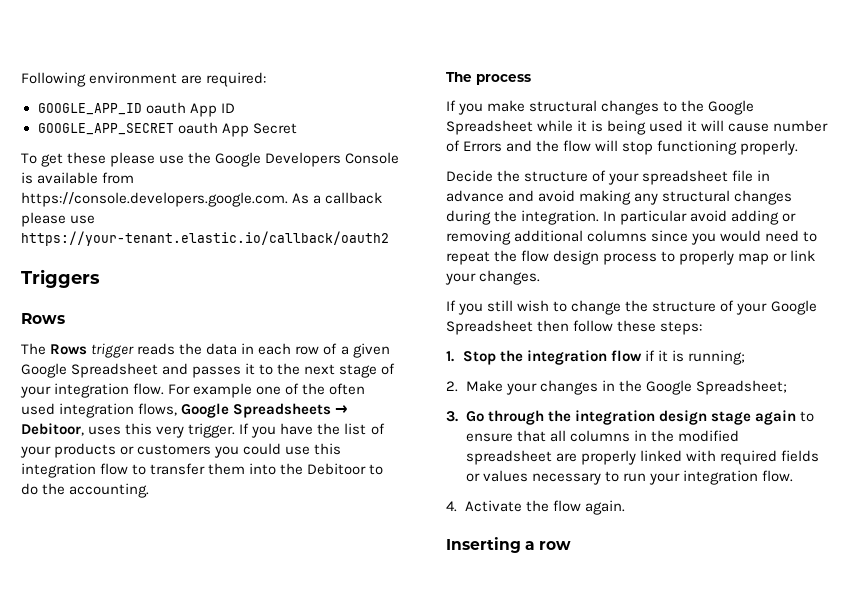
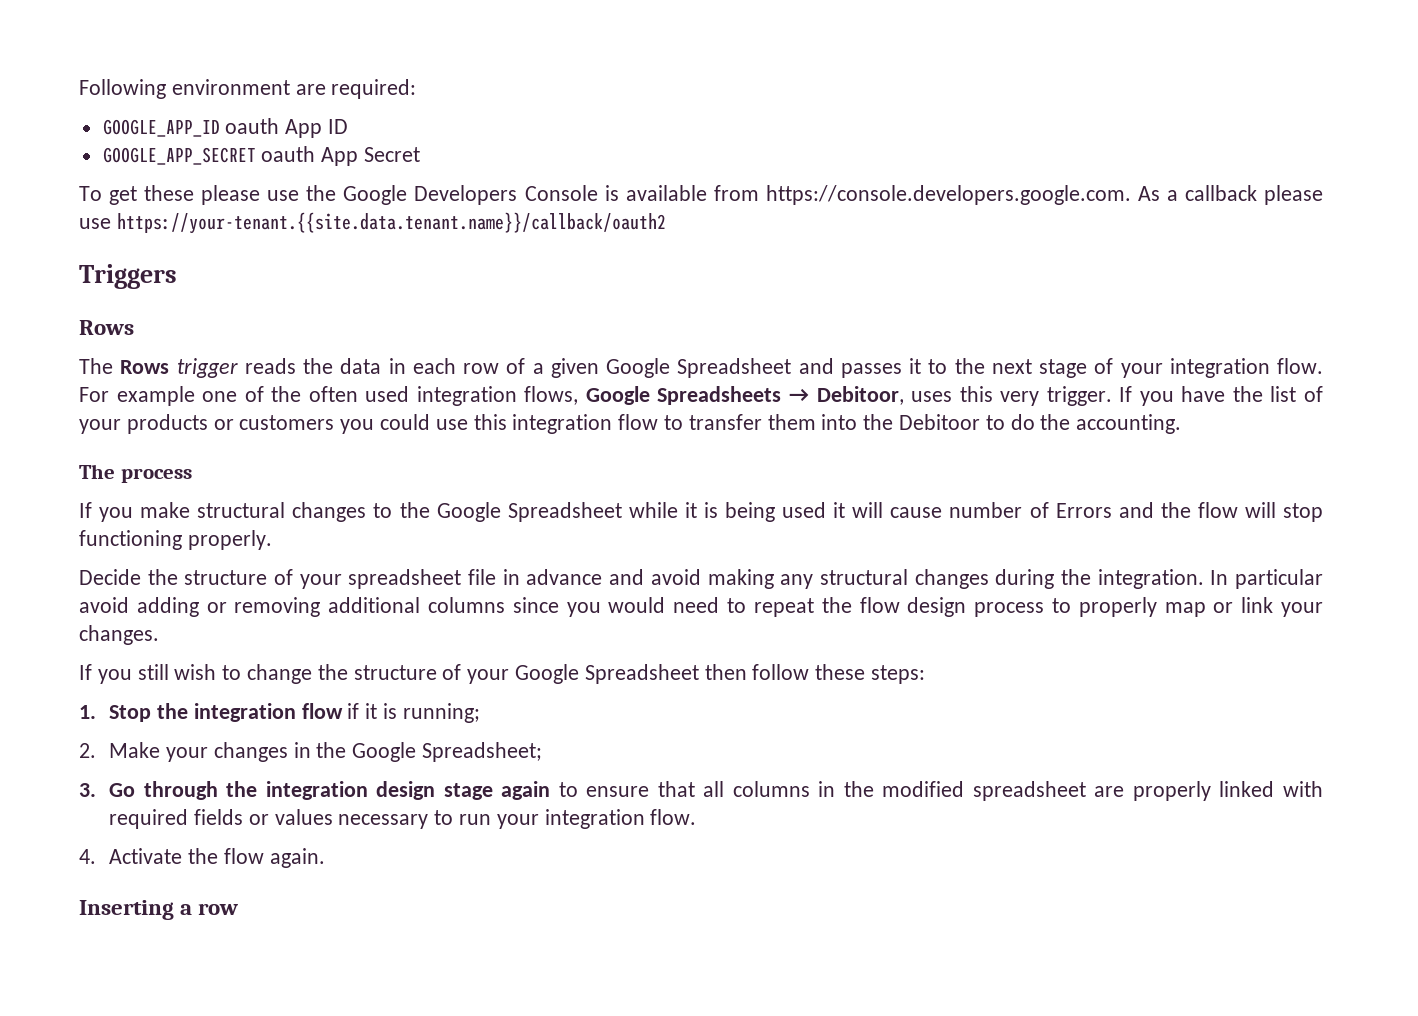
[21,231,389,246] https://your-tenant.elastic.io/callback/oauth2 -> [116,212,666,234] https://your-tenant.{{site.data.tenant.name}}/callback/oauth2

